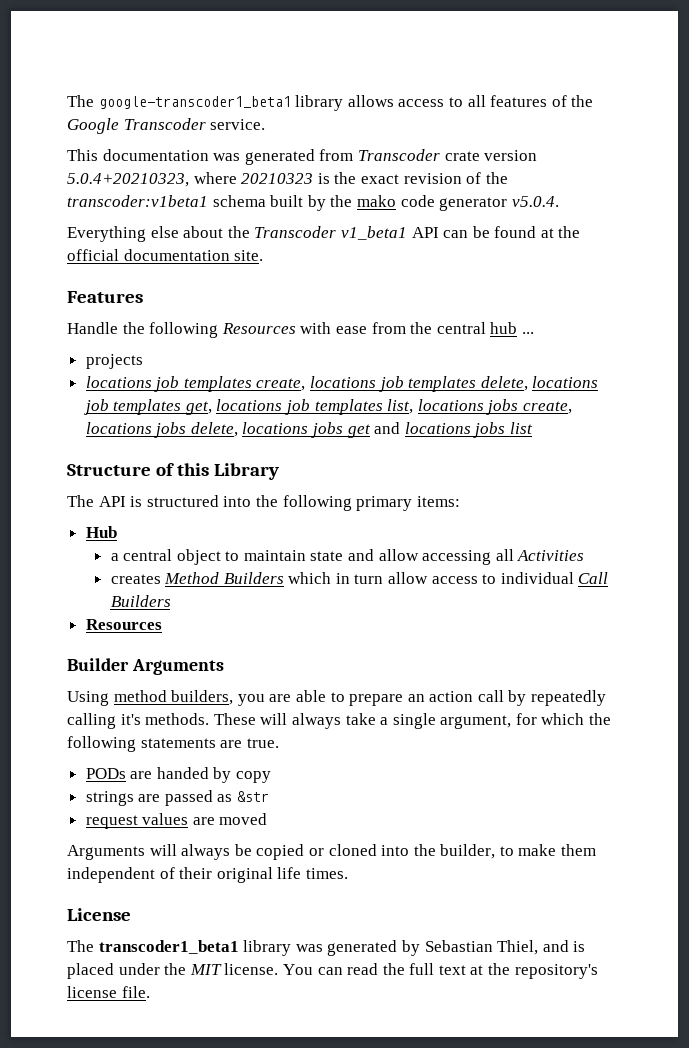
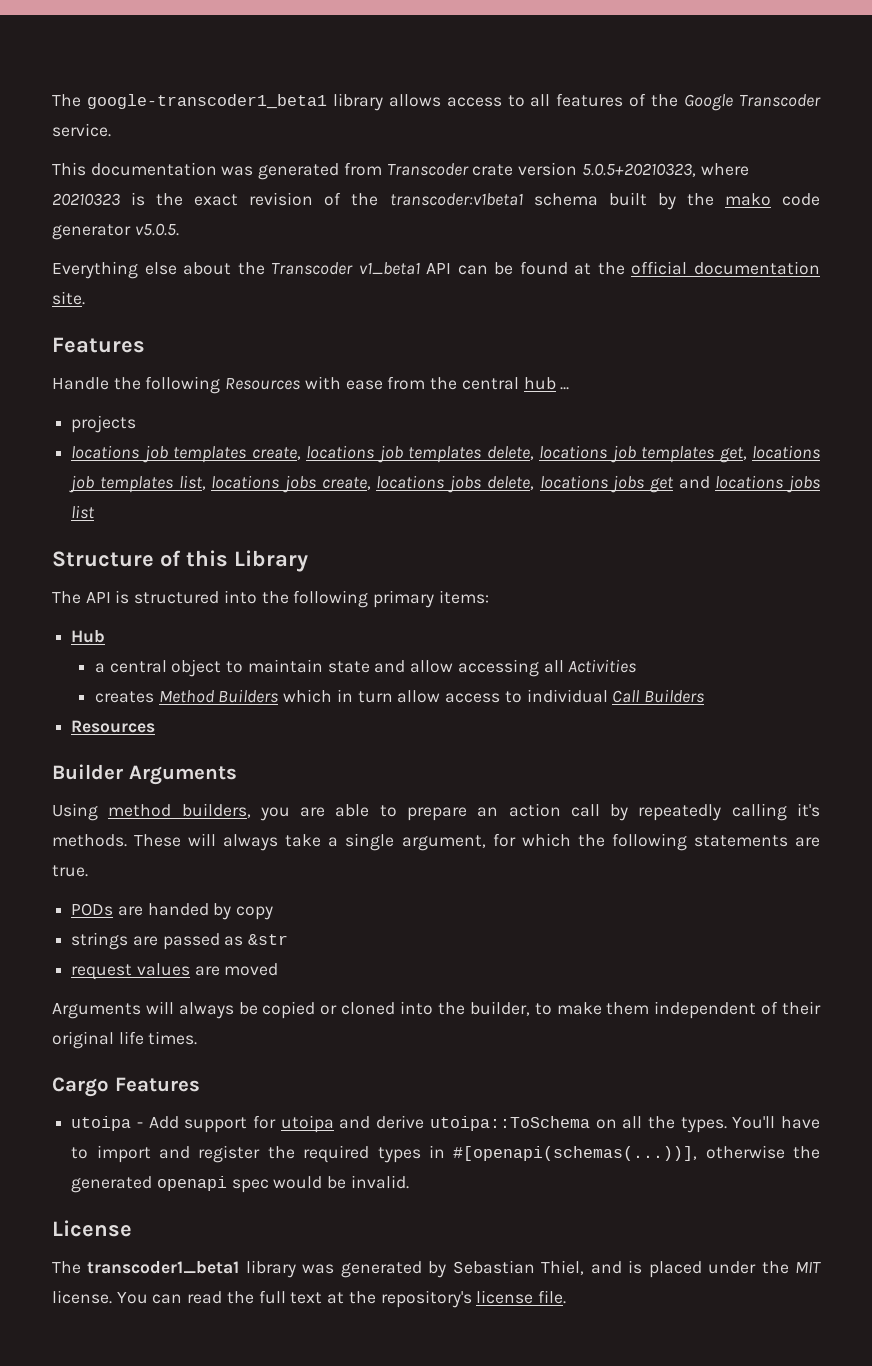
[67,173,189,187] 5.0.4+20210323, -> [581,163,696,177] 5.0.5+20210323,
[511,196,559,207] v5.0.4. -> [134,223,179,236] v5.0.5.
(348, 873) none -> [52,1077,200,1097] [71,1115,820,1133] [71,1145,820,1163] [71,1175,409,1193] // Cargo Features // utoipa - Add support for utoipa and derive utoipa::ToSchema on all the types. You'll have to import and register the required types in #[openapi(schemas(...))], otherwise the generated openapi spec would be invalid.

